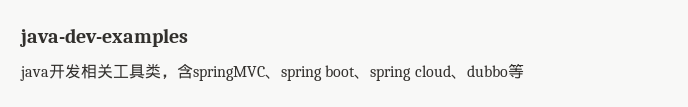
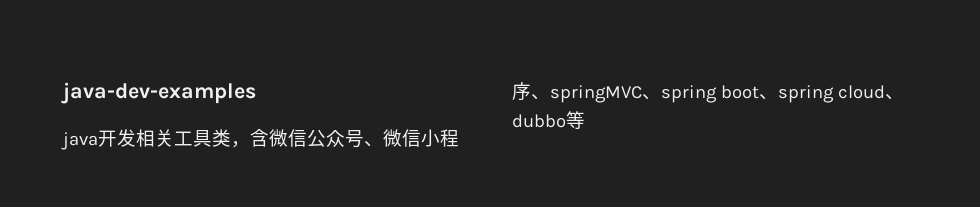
(193, 71) none -> [269,129,459,148] [512,82,550,101] 微信公众号、微信小程序、

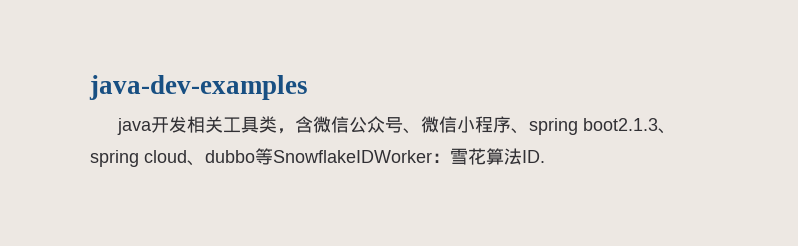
[550,85,759,103] springMVC、spring boot -> [529,118,659,135] spring boot2.1.3
(585, 120) none -> [273,148,545,165] SnowflakeIDWorker：雪花算法ID.

